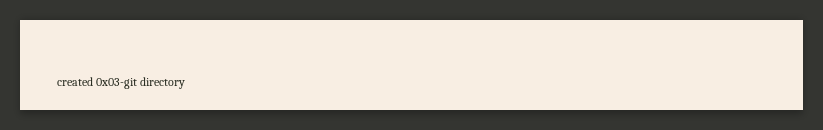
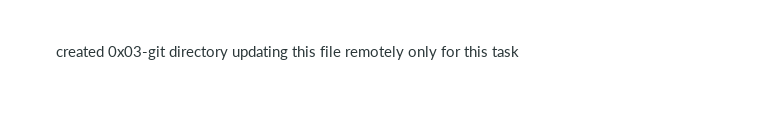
(186, 83) none -> [232,46,519,60] updating this file remotely only for this task

